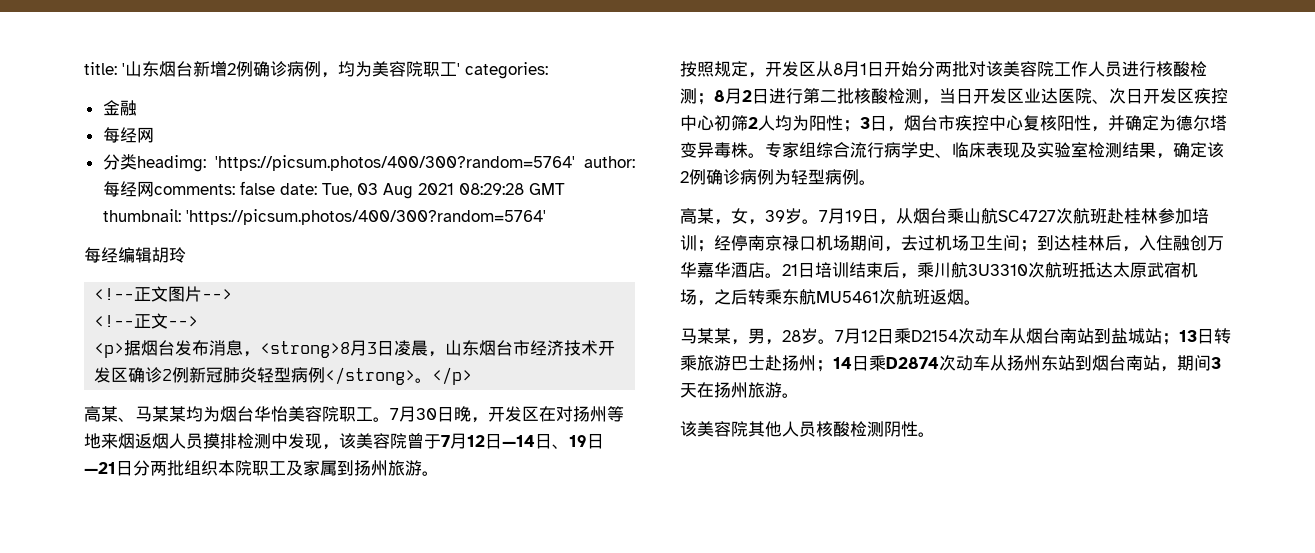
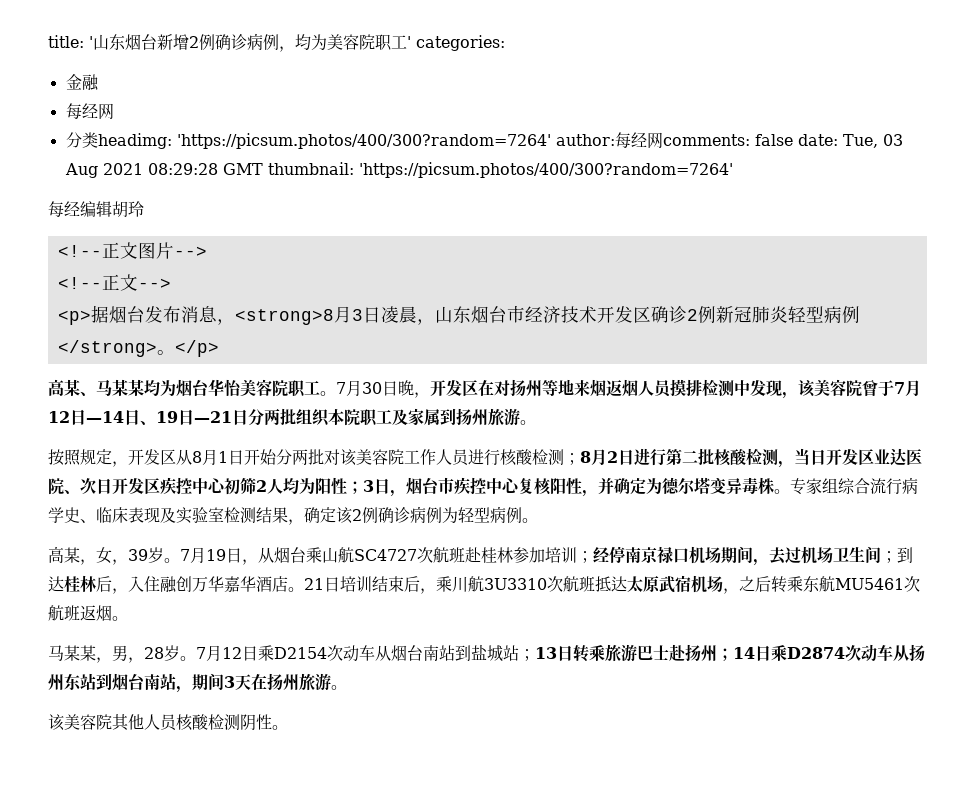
[214,155,575,171] 'https://picsum.photos/400/300?random=5764' -> [176,133,551,149] 'https://picsum.photos/400/300?random=7264'
[185,209,546,225] 'https://picsum.photos/400/300?random=5764' -> [358,162,733,178] 'https://picsum.photos/400/300?random=7264'

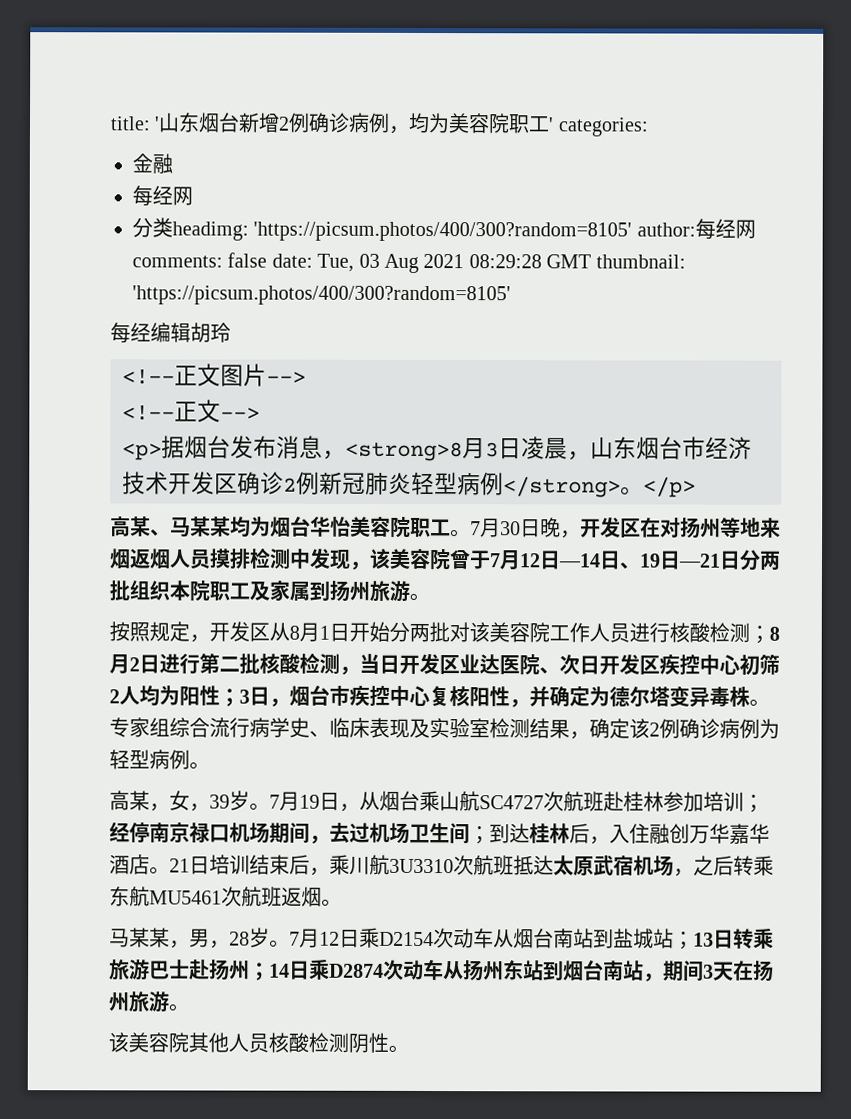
[176,133,551,149] 'https://picsum.photos/400/300?random=7264' -> [253,221,633,242] 'https://picsum.photos/400/300?random=8105'
[358,162,733,178] 'https://picsum.photos/400/300?random=7264' -> [132,285,511,306] 'https://picsum.photos/400/300?random=8105'

